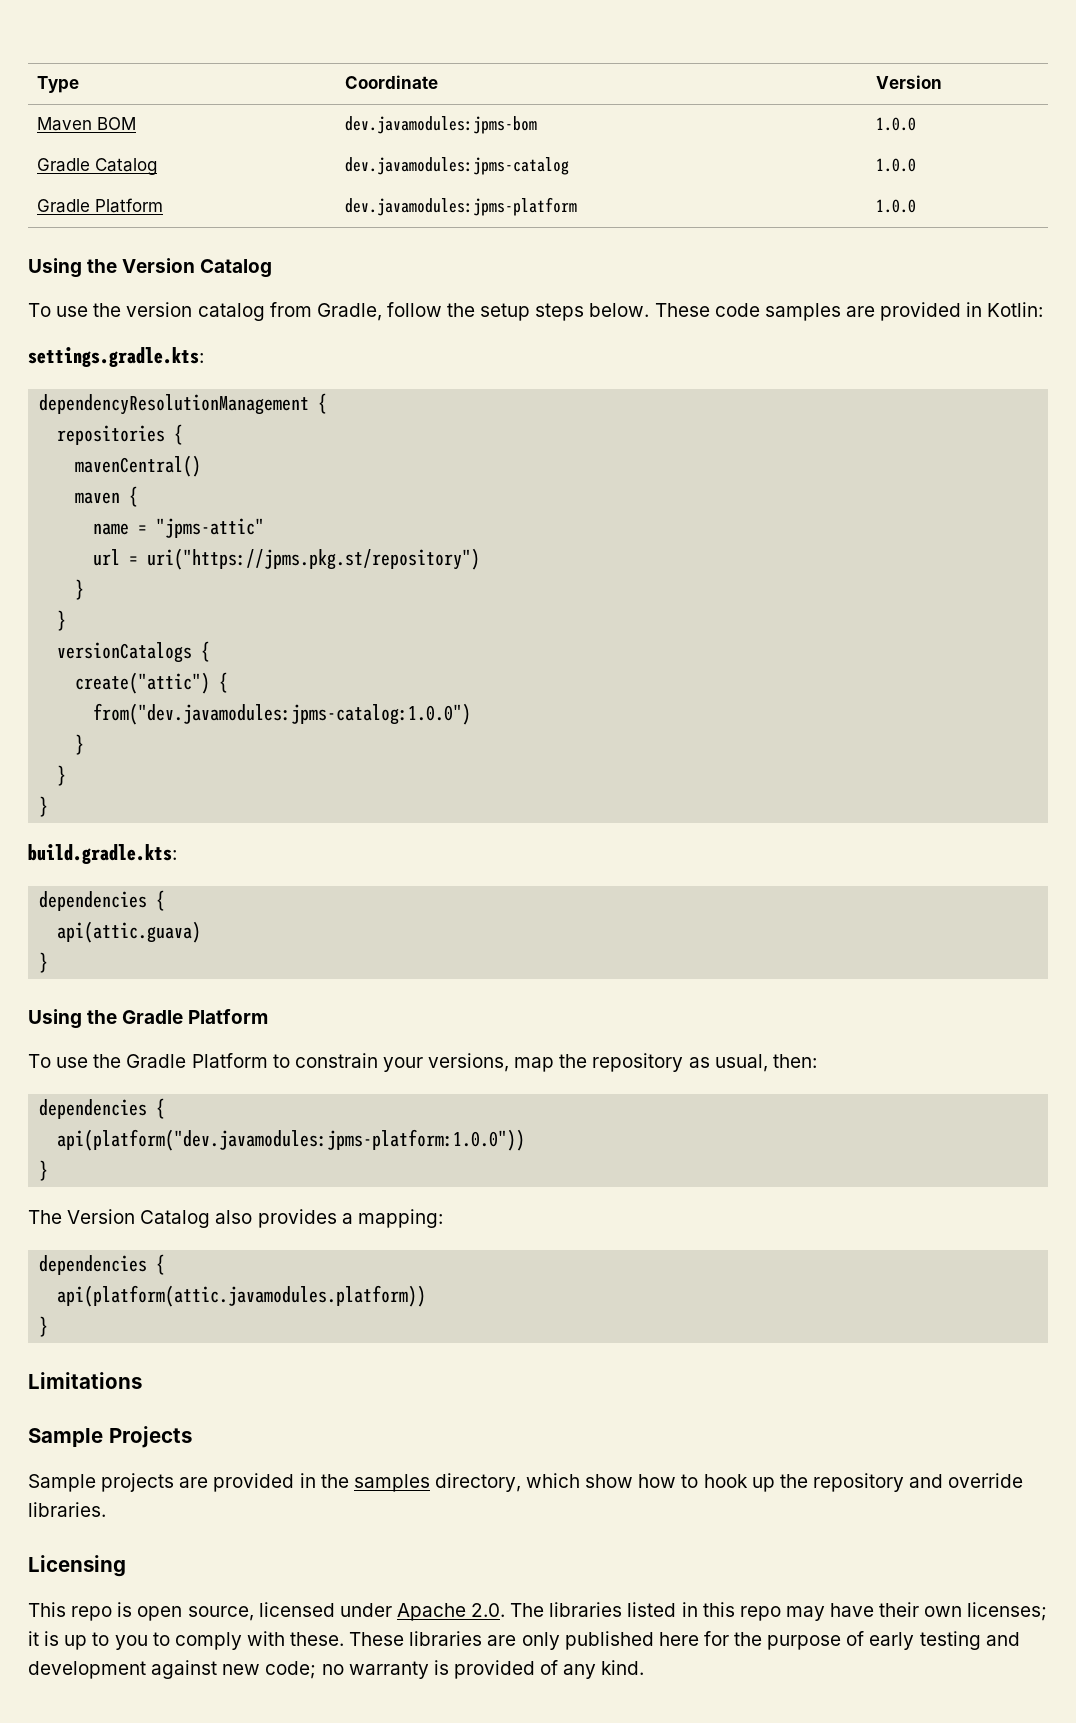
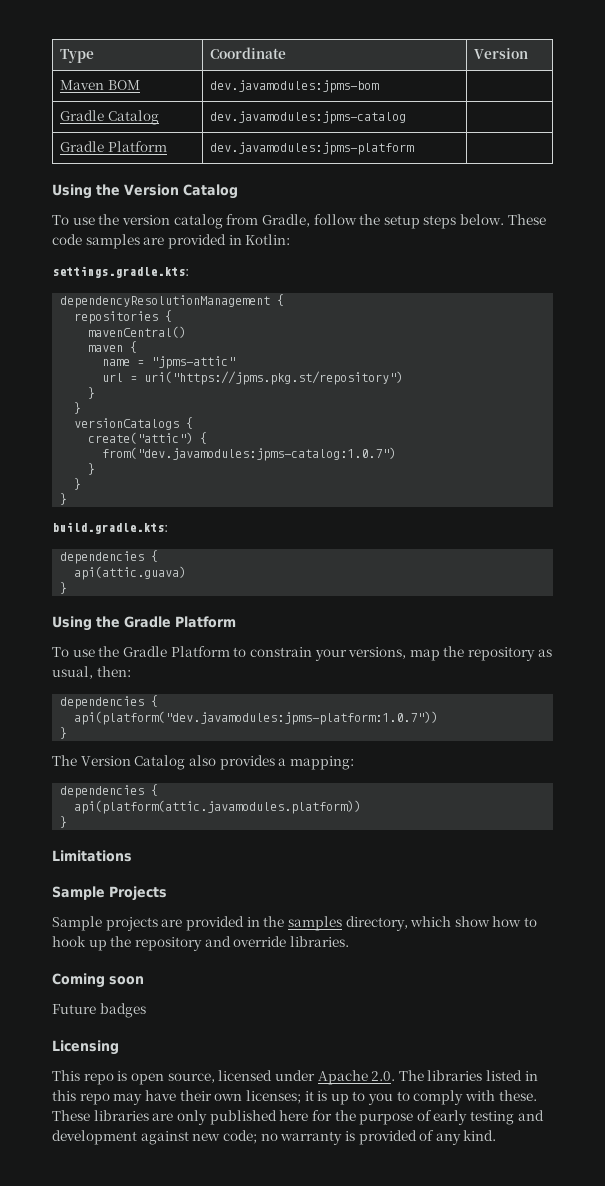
[876,117,917,131] 1.0.0 -> (380, 86) none
[876,158,917,172] 1.0.0 -> (407, 117) none
[876,199,917,213] 1.0.0 -> (415, 148) none
[93,703,472,725] from("dev.javamodules:jpms-catalog:1.0.0") -> [102,447,397,461] from("dev.javamodules:jpms-catalog:1.0.7")
[57,1129,526,1151] api(platform("dev.javamodules:jpms-platform:1.0.0")) -> [74,711,439,725] api(platform("dev.javamodules:jpms-platform:1.0.7"))
(106, 1509) none -> [52,973,144,988] [52,1003,146,1018] // Coming soon // Future badges

